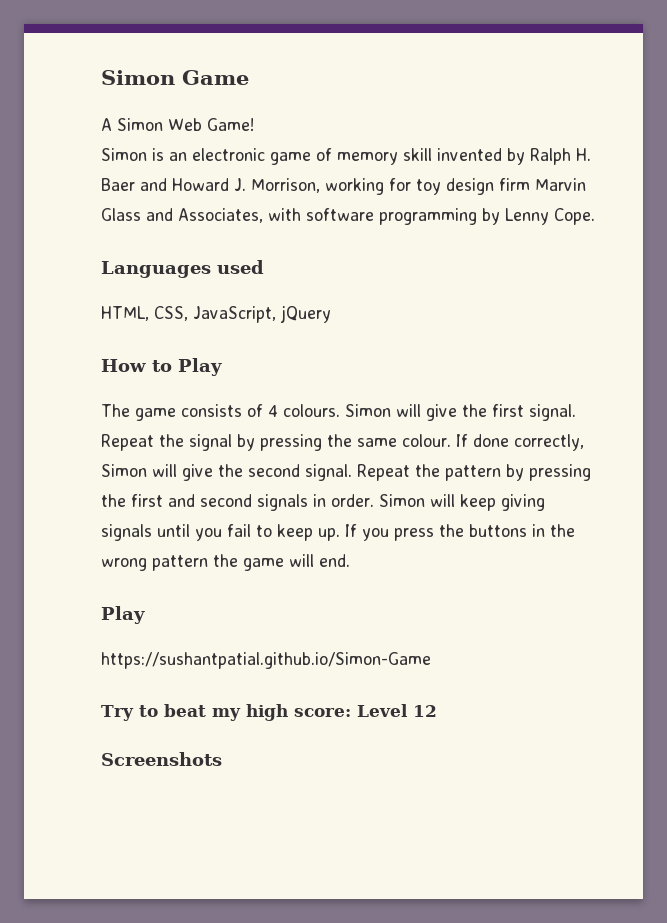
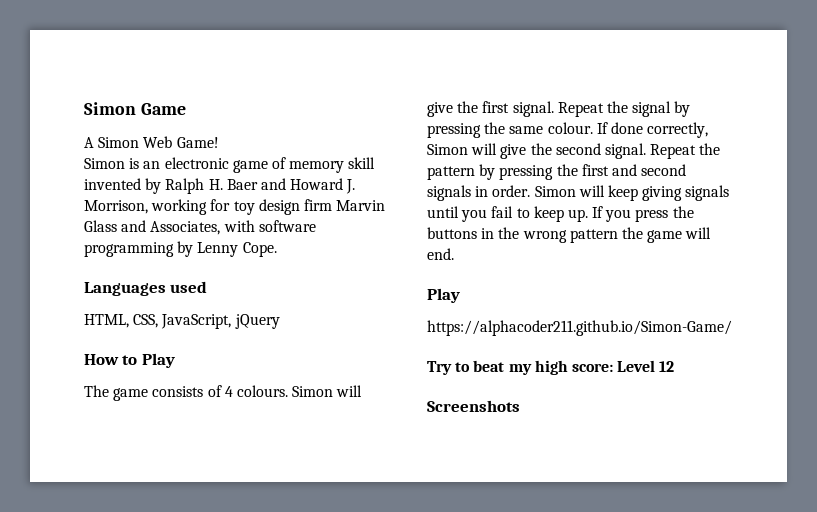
[101,652,431,669] https://sushantpatial.github.io/Simon-Game -> [427,320,732,336] https://alphacoder211.github.io/Simon-Game/

